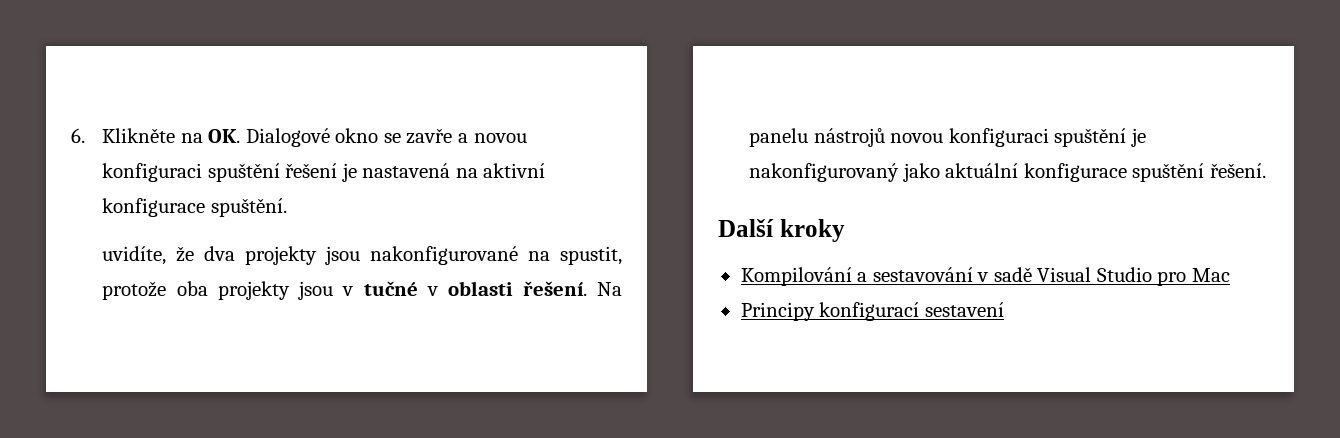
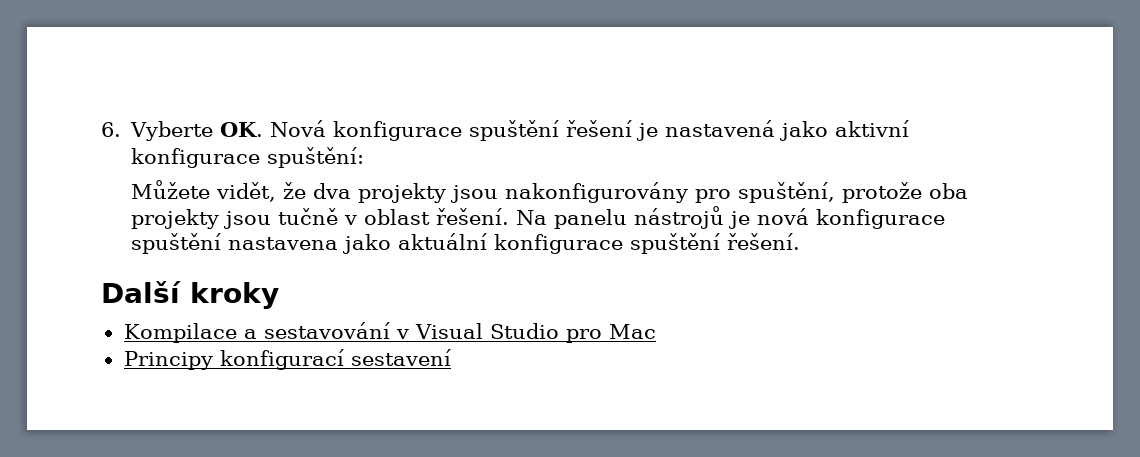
[102,128,527,147] [102,163,203,182] Klikněte na OK. Dialogové okno se zavře a novou konfiguraci -> [130,120,463,141] Vyberte OK. Nová konfigurace
[455,168,478,178] na -> [779,121,829,141] jako
[210,198,287,217] [102,246,167,265] spuštění. // uvidíte, -> [267,147,365,168] [131,180,277,202] spuštění: // Můžete vidět,
[370,246,622,265] nakonfigurované na spustit, -> [505,182,836,203] nakonfigurovány pro spuštění,
[342,281,622,296] [749,128,1146,147] [749,163,900,182] v tučné v oblasti řešení. Na panelu nástrojů novou konfiguraci spuštění je nakonfigurovaný -> [278,206,946,229] [131,233,339,254] tučně v oblast řešení. Na panelu nástrojů je nová konfigurace spuštění nastavena
[740,267,852,286] Kompilování -> [123,323,237,343] Kompilace
[993,267,1032,282] sadě -> (409, 334) none

